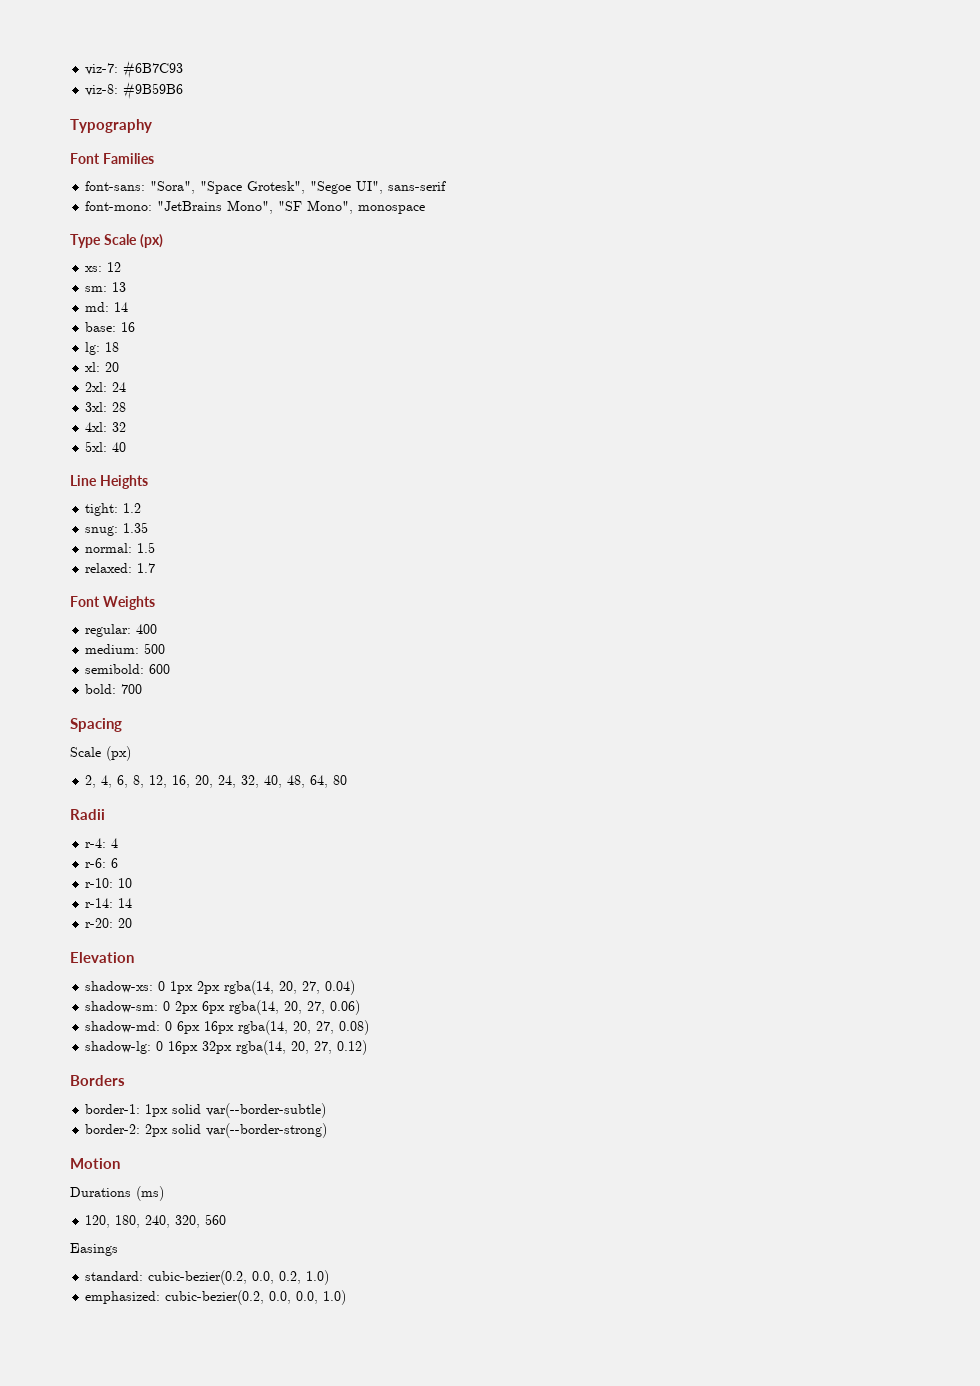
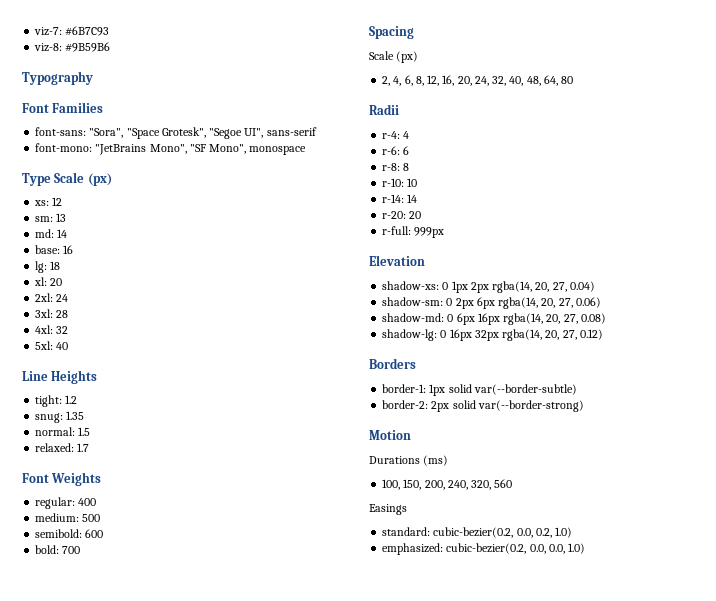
(119, 863) none -> [382,163,410,171] // r-8: 8
(133, 923) none -> [382,226,445,238] // r-full: 999px
[85,1215,141,1228] 120, 180, -> [382,479,445,490] 100, 150, 200,

